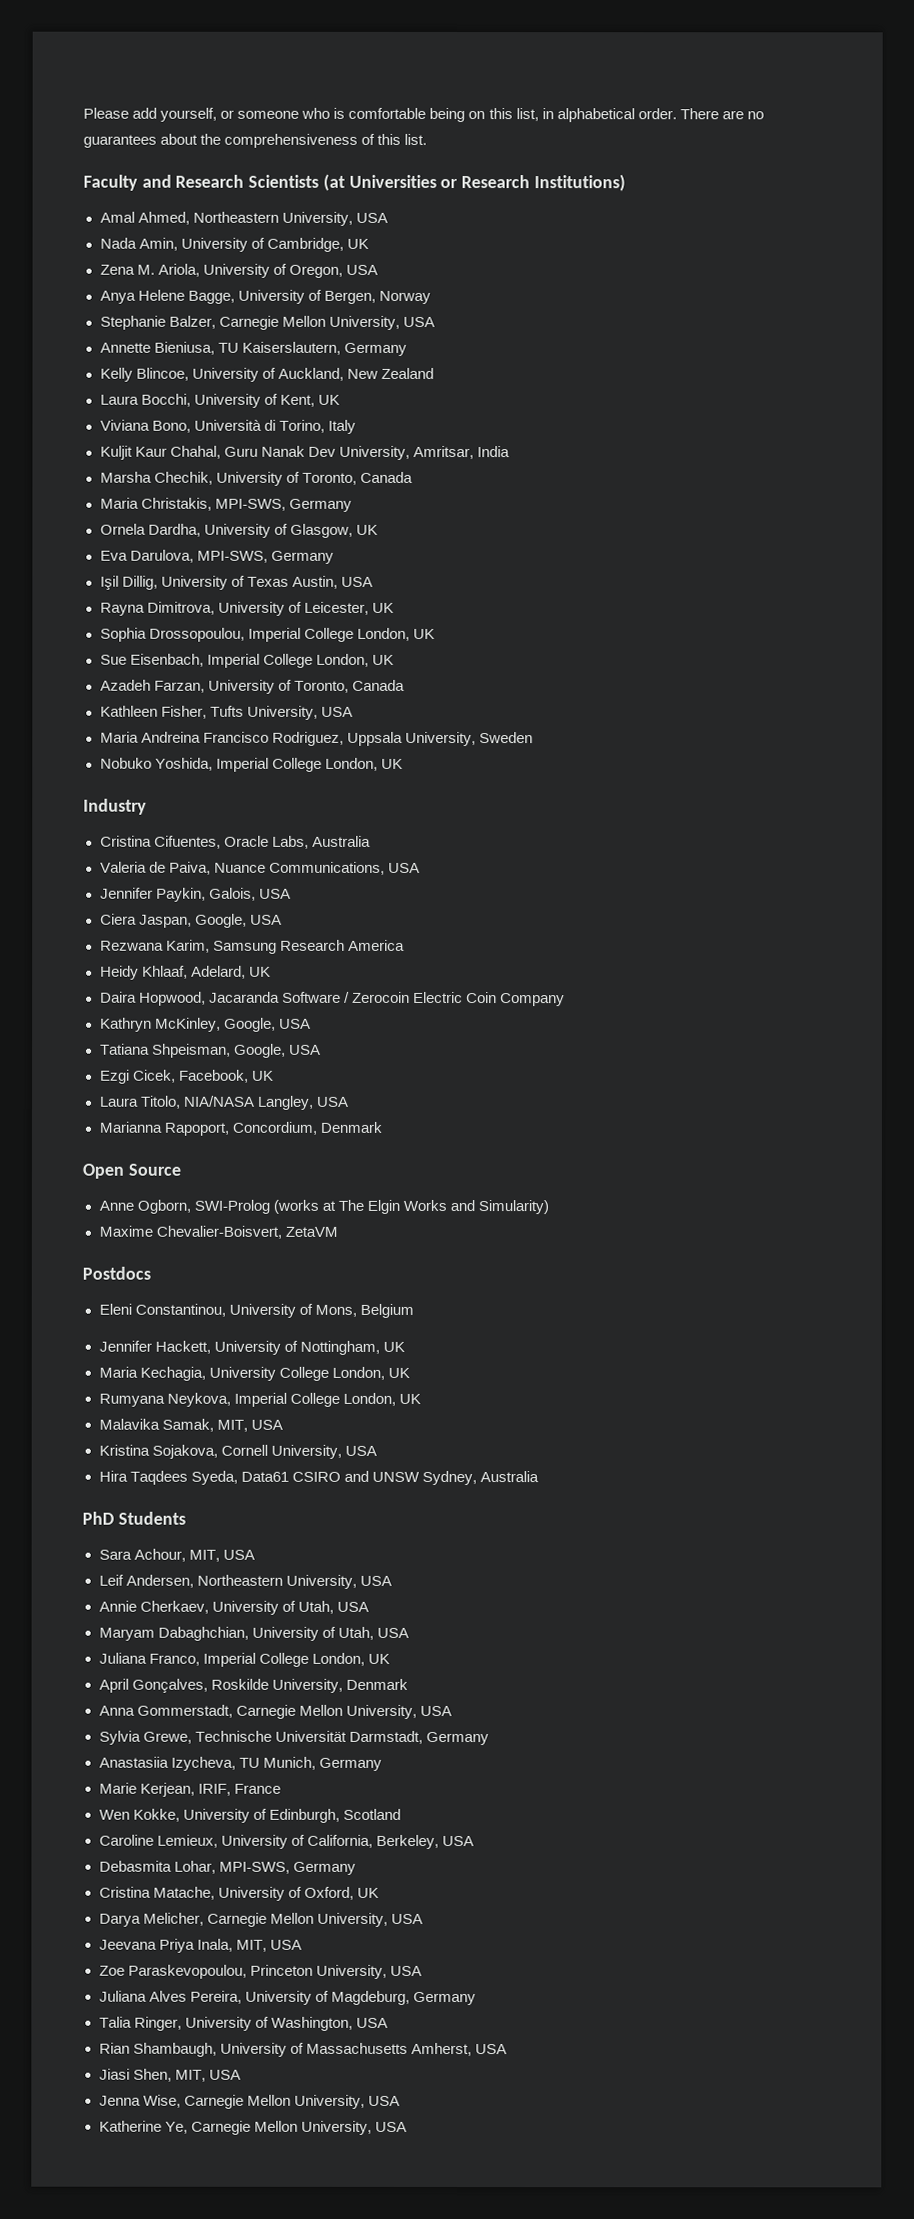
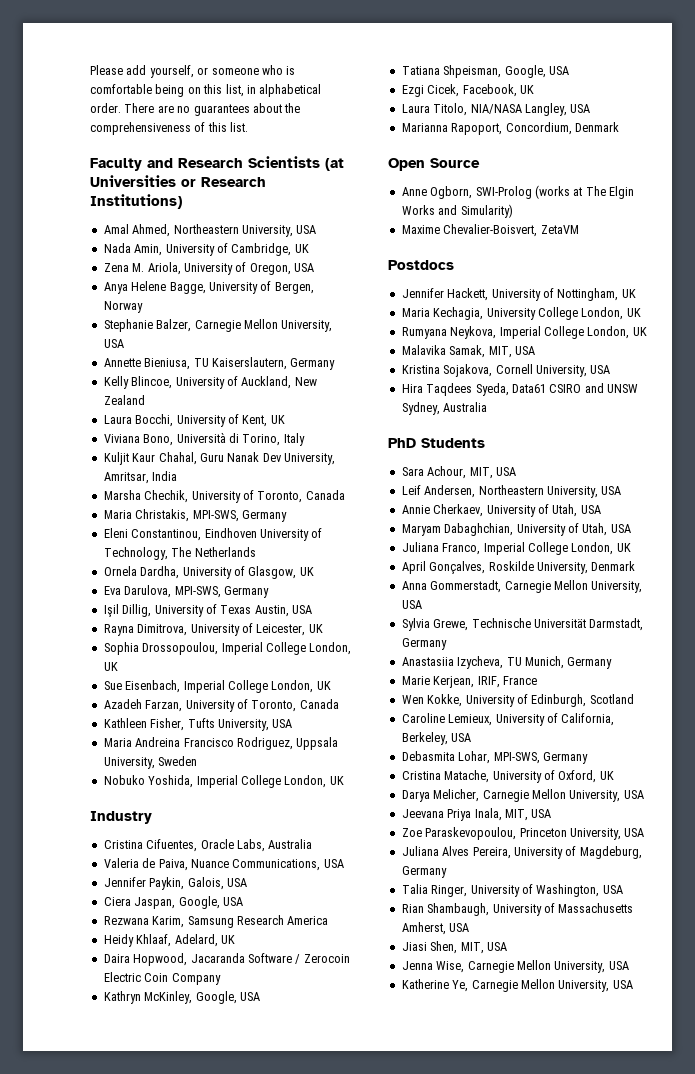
(352, 505) none -> [103,528,323,541] [103,547,256,560] // Eleni Constantinou, Eindhoven University of Technology, The Netherlands
[98,1303,414,1318] // Eleni Constantinou, University of Mons, Belgium -> (454, 265) none

